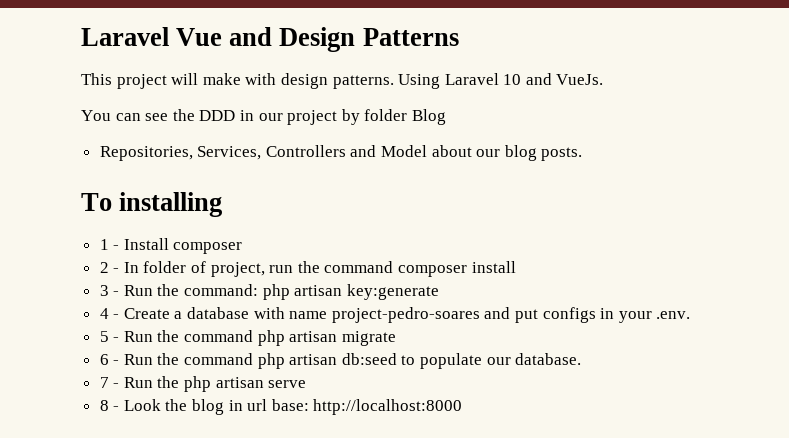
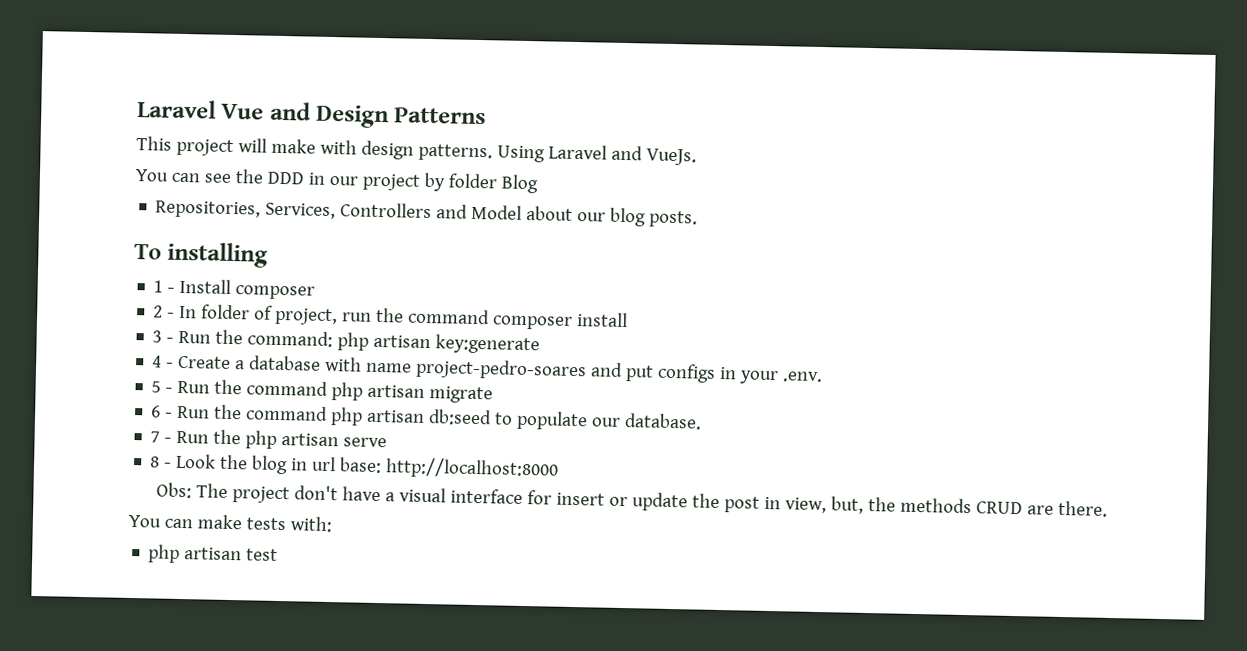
[503,74,522,85] 10 -> (607, 152) none
(463, 407) none -> [155,482,1108,517] [128,514,333,533] [148,544,279,563] // Obs: The project don't have a visual interface for insert or update the post in view, but, the methods CRUD are there. // You can make tests with: // php artisan test

